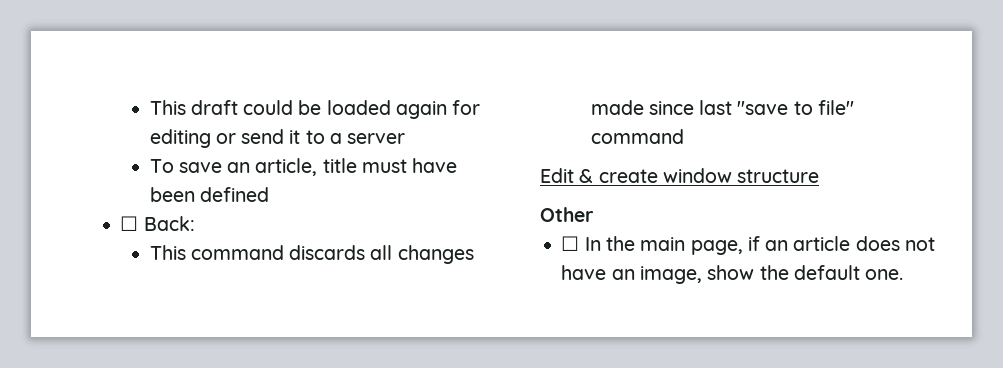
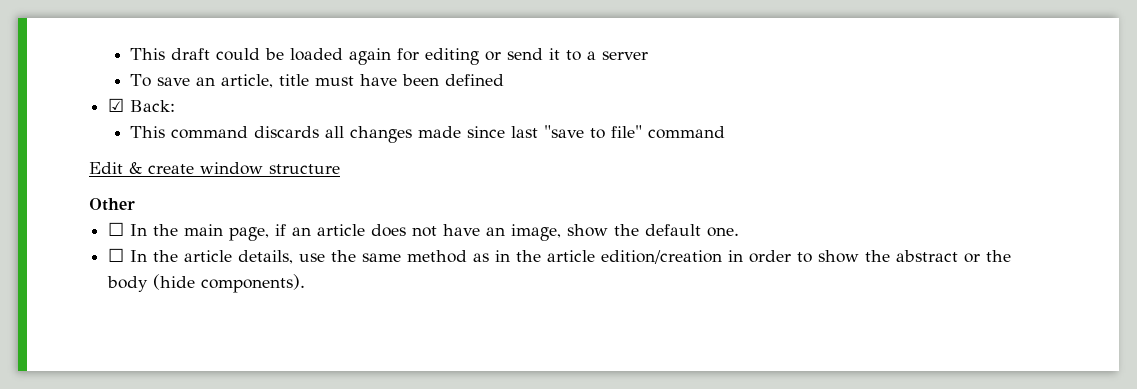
[120,216,139,231] ☐ -> [108,98,125,112] ☑
(904, 274) none -> [108,248,1012,264] [107,274,306,293] // ☐ In the article details, use the same method as in the article edition/creation in order to show the abstract or the body (hide components).

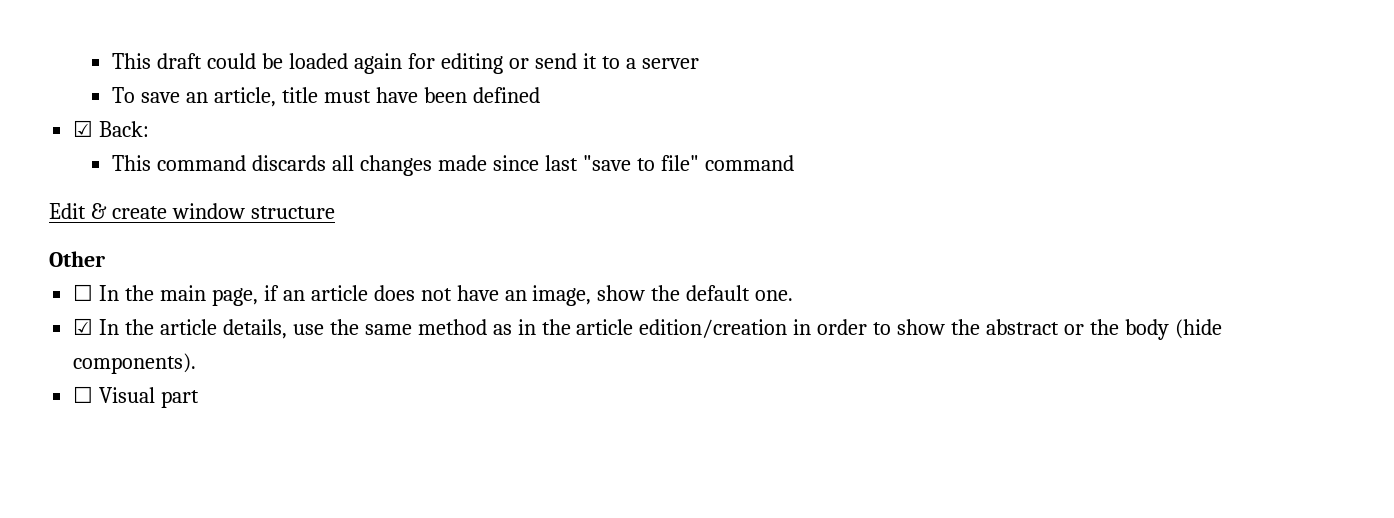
[108,248,125,262] ☐ -> [73,318,94,335] ☑
(306, 283) none -> [73,386,200,408] // ☐ Visual part

